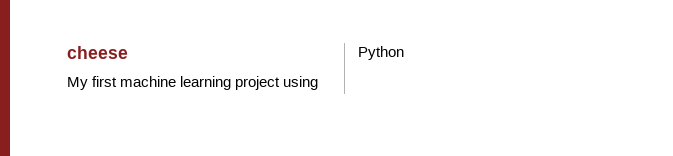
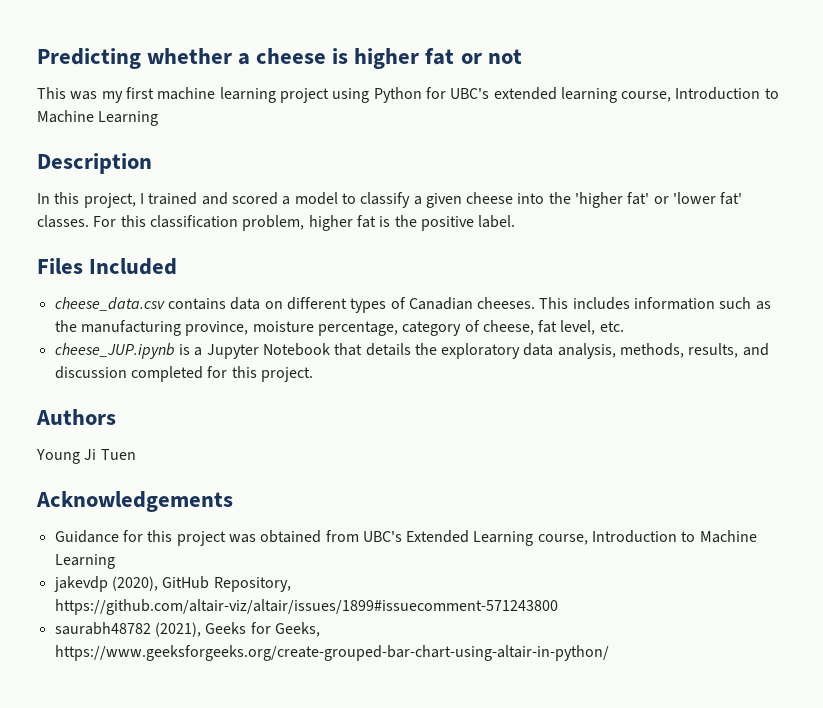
[67,46,128,59] [67,77,88,90] cheese // My -> [37,48,522,69] [37,87,123,103] Predicting whether a cheese is higher fat or not // This was my
(404, 53) none -> [425,87,779,103] [37,110,159,126] [37,153,152,174] [37,192,743,208] [37,215,516,231] [37,258,178,275] [54,297,771,313] [54,320,624,336] [54,343,769,359] [54,366,313,382] [36,409,116,425] [36,449,136,464] [36,491,233,512] [54,530,757,546] [54,554,115,569] [53,576,291,592] [54,599,558,615] [54,622,320,637] [54,645,609,661] for UBC's extended learning course, Introduction to Machine Learning // Description // In this project, I trained and scored a model to classify a given cheese into the 'higher fat' or 'lower fat' classes. For this classification problem, higher fat is the positive label. // Files Included // cheese_data.csv contains data on different types of Canadian cheeses. This includes information such as the manufacturing province, moisture percentage, category of cheese, fat level, etc. // cheese_JUP.ipynb is a Jupyter Notebook that details the exploratory data analysis, methods, results, and discussion completed for this project. // Authors // Young Ji Tuen // Acknowledgements // Guidance for this project was obtained from UBC's Extended Learning course, Introduction to Machine Learning // jakevdp (2020), GitHub Repository, https://github.com/altair-viz/altair/issues/1899#issuecomment-571243800 // saurabh48782 (2021), Geeks for Geeks, https://www.geeksforgeeks.org/create-grouped-bar-chart-using-altair-in-python/

